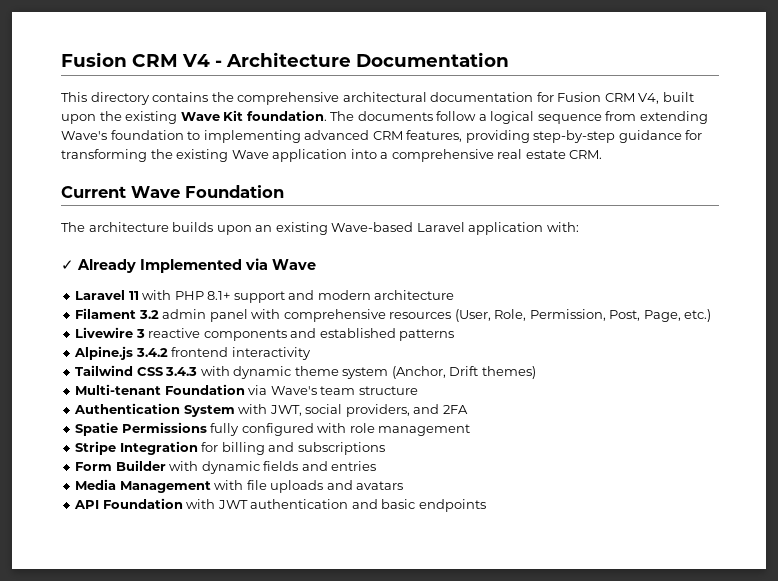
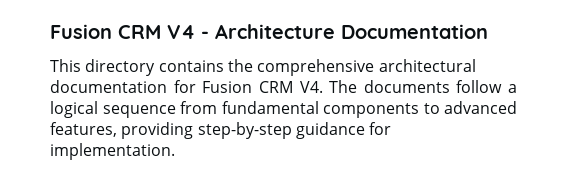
[638,92,694,104] [61,110,327,124] V4, built upon the existing Wave Kit foundation. -> [299,81,323,93] V4.
[639,111,708,124] [61,130,403,143] extending Wave's foundation to implementing advanced CRM -> [221,101,517,118] fundamental components to advanced
[61,149,603,162] [61,185,284,198] [61,222,579,235] [61,258,316,273] [75,290,455,303] [75,308,712,322] [75,327,455,341] [74,346,311,360] [75,365,536,379] [75,384,418,395] [74,403,468,417] [75,422,471,436] [75,441,385,455] [75,460,377,474] [75,479,404,493] [74,498,486,512] transforming the existing Wave application into a comprehensive real estate CRM. // Current Wave Foundation // The architecture builds upon an existing Wave-based Laravel application with: // ✓ Already Implemented via Wave // Laravel 11 with PHP 8.1+ support and modern architecture // Filament 3.2 admin panel with comprehensive resources (User, Role, Permission, Post, Page, etc.) // Livewire 3 reactive components and established patterns // Alpine.js 3.4.2 frontend interactivity // Tailwind CSS 3.4.3 with dynamic theme system (Anchor, Drift themes) // Multi-tenant Foundation via Wave's team structure // Authentication System with JWT, social providers, and 2FA // Spatie Permissions fully configured with role management // Stripe Integration for billing and subscriptions // Form Builder with dynamic fields and entries // Media Management with file uploads and avatars // API Foundation with JWT authentication and basic endpoints -> [50,143,175,160] implementation.

